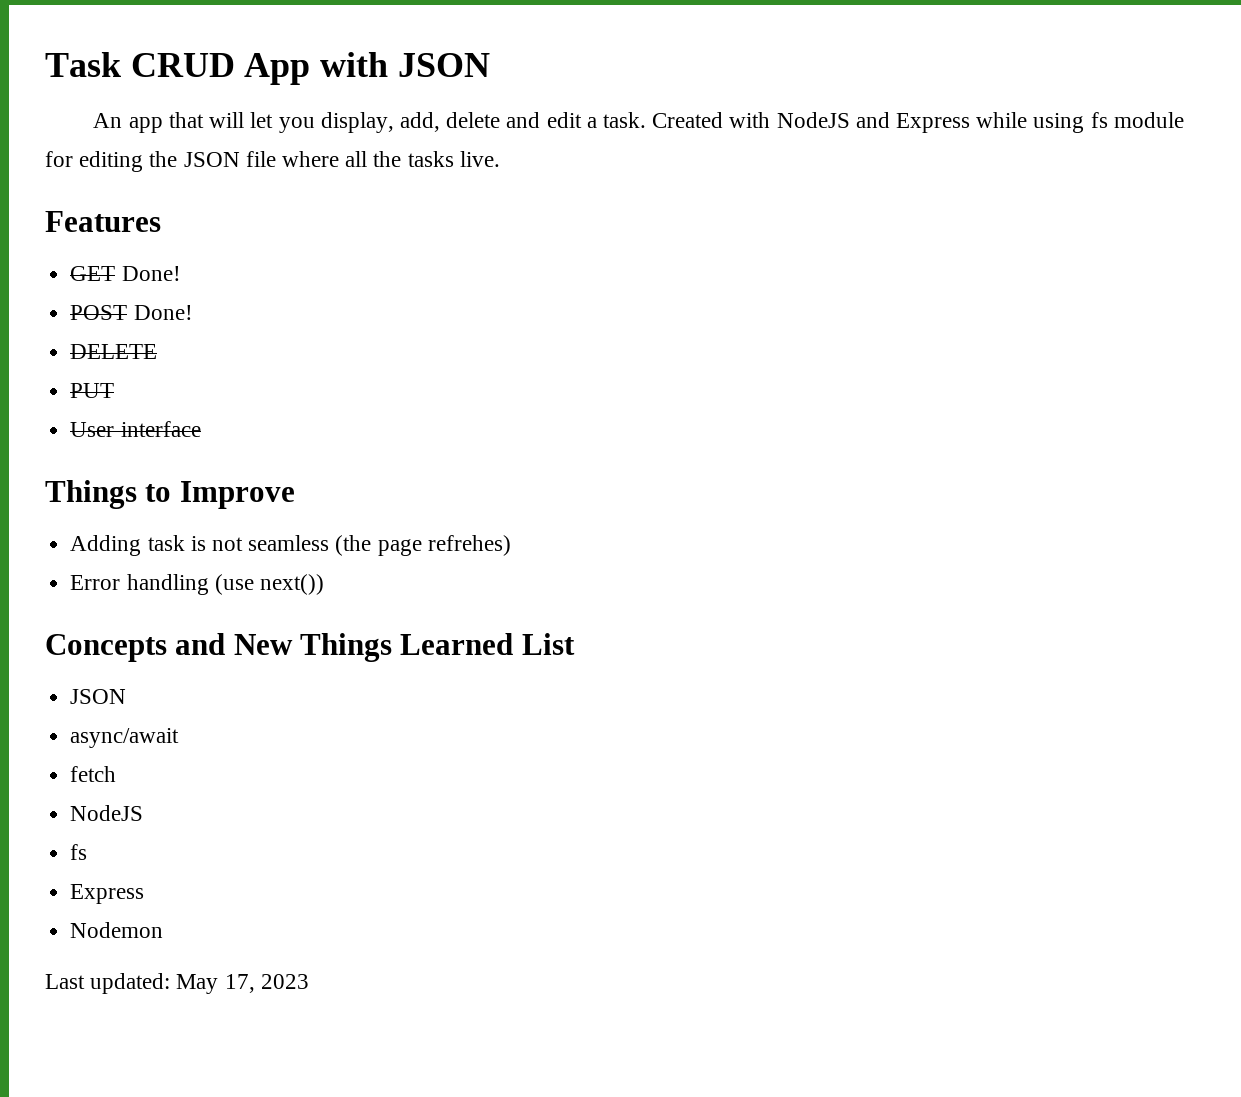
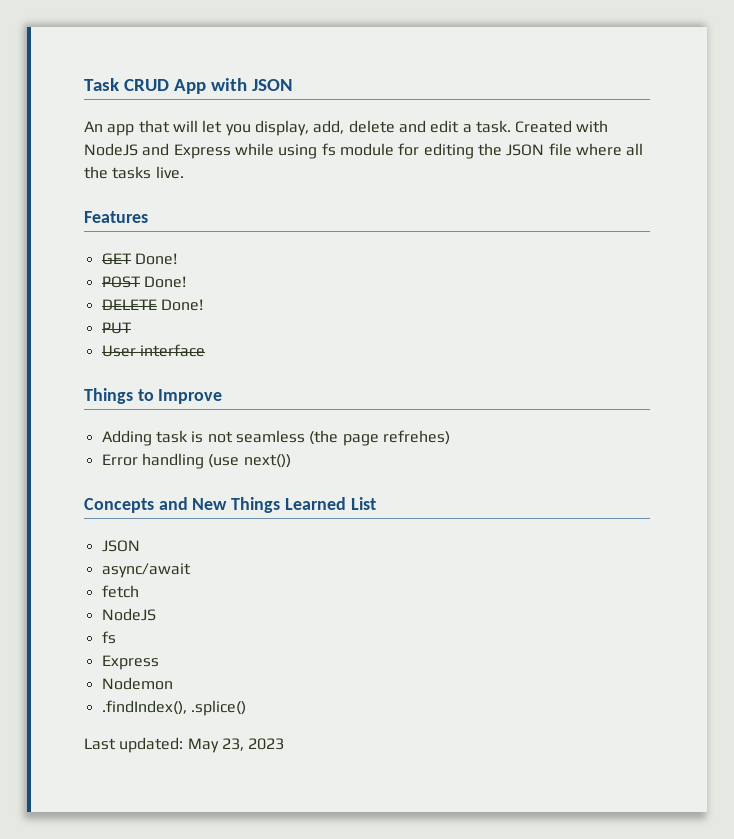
(158, 351) none -> [160,299,203,311] Done!
(164, 930) none -> [101,700,246,716] // .findIndex(), .splice()
[224,974,255,993] 17, -> [221,738,244,751] 23,

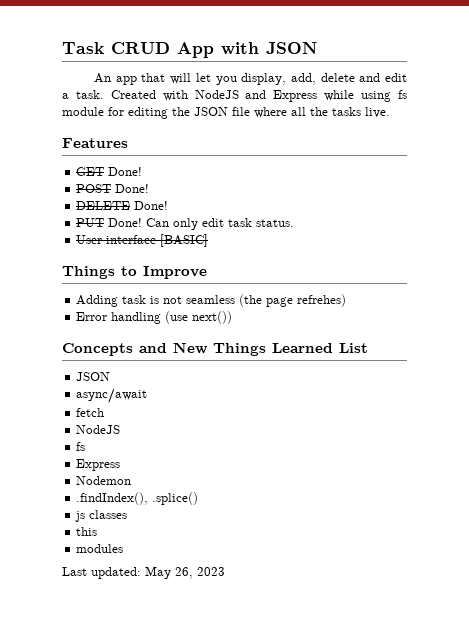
(131, 328) none -> [108,218,295,230] Done! Can only edit task status.
(205, 350) none -> [160,234,209,247] [BASIC]
(246, 708) none -> [75,510,128,522] [76,527,98,536] [76,544,124,553] // js classes // this // modules
[221,738,244,751] 23, -> [175,567,193,579] 26,

